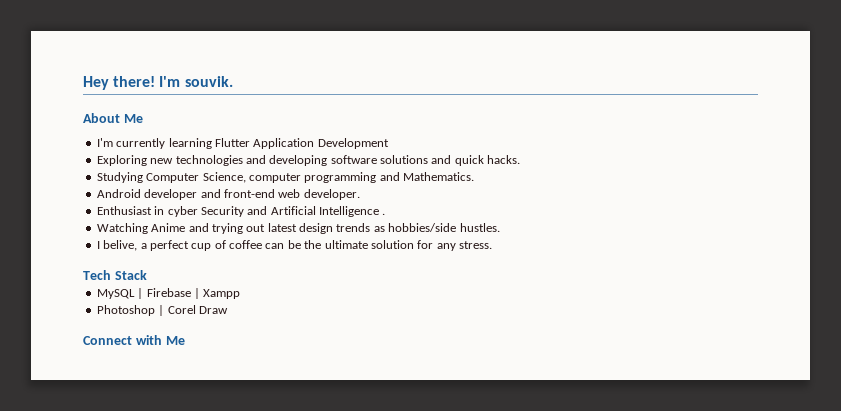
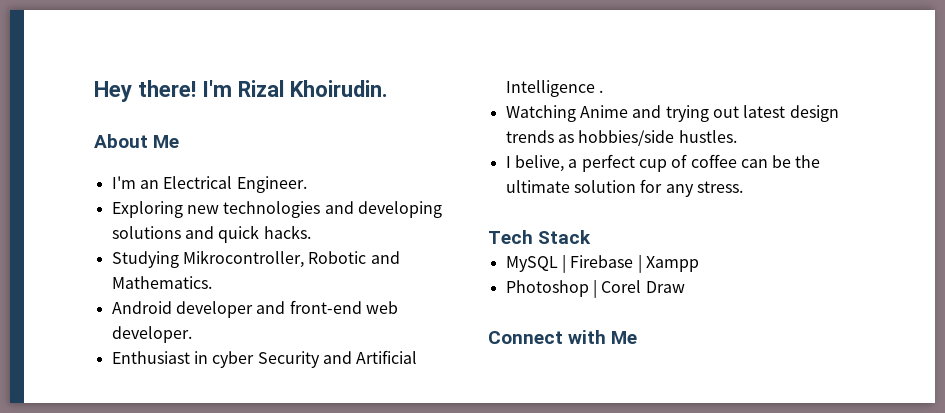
[184,76,233,87] souvik. -> [237,80,388,97] Rizal Khoirudin.
[116,138,389,149] currently learning Flutter Application Development -> [139,176,307,193] an Electrical Engineer.
[330,155,377,164] software -> (442, 209) none
[146,172,377,183] Computer Science, computer programming -> [182,250,367,268] Mikrocontroller, Robotic

